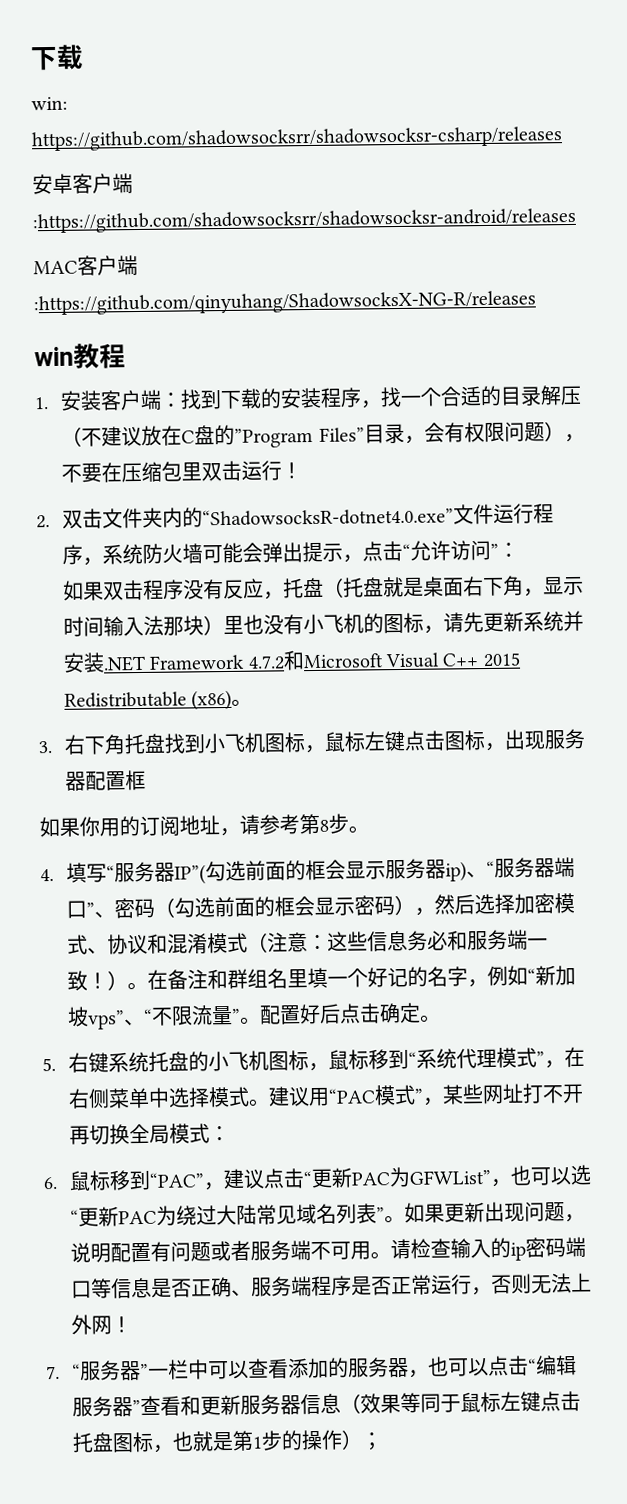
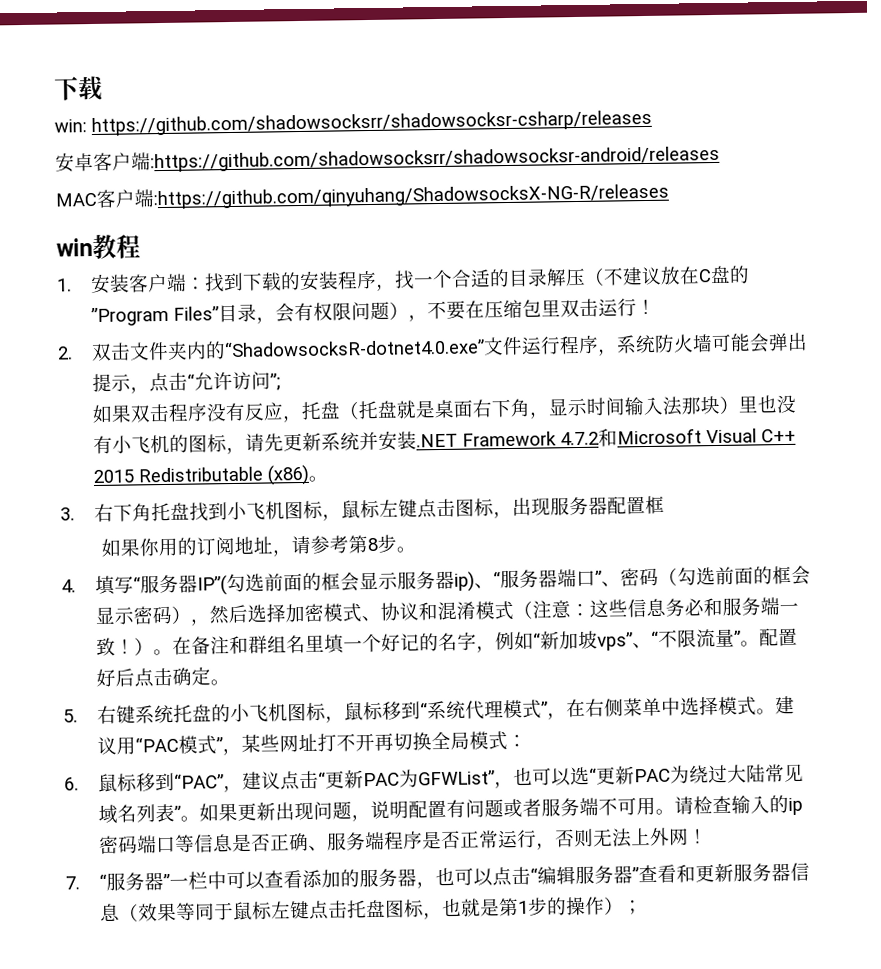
[489,542,519,558] ”： -> [270,373,282,391] ”;

